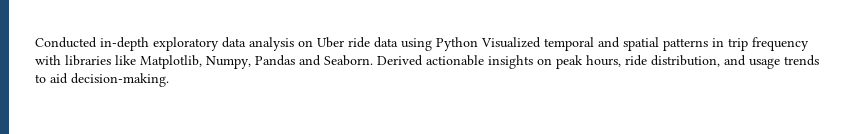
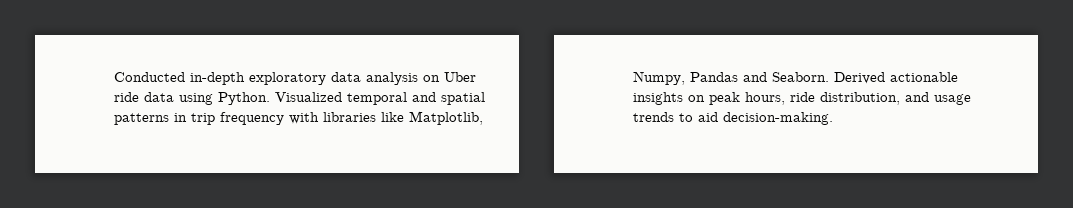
[436,37,478,51] Python -> [218,92,270,105] Python.

